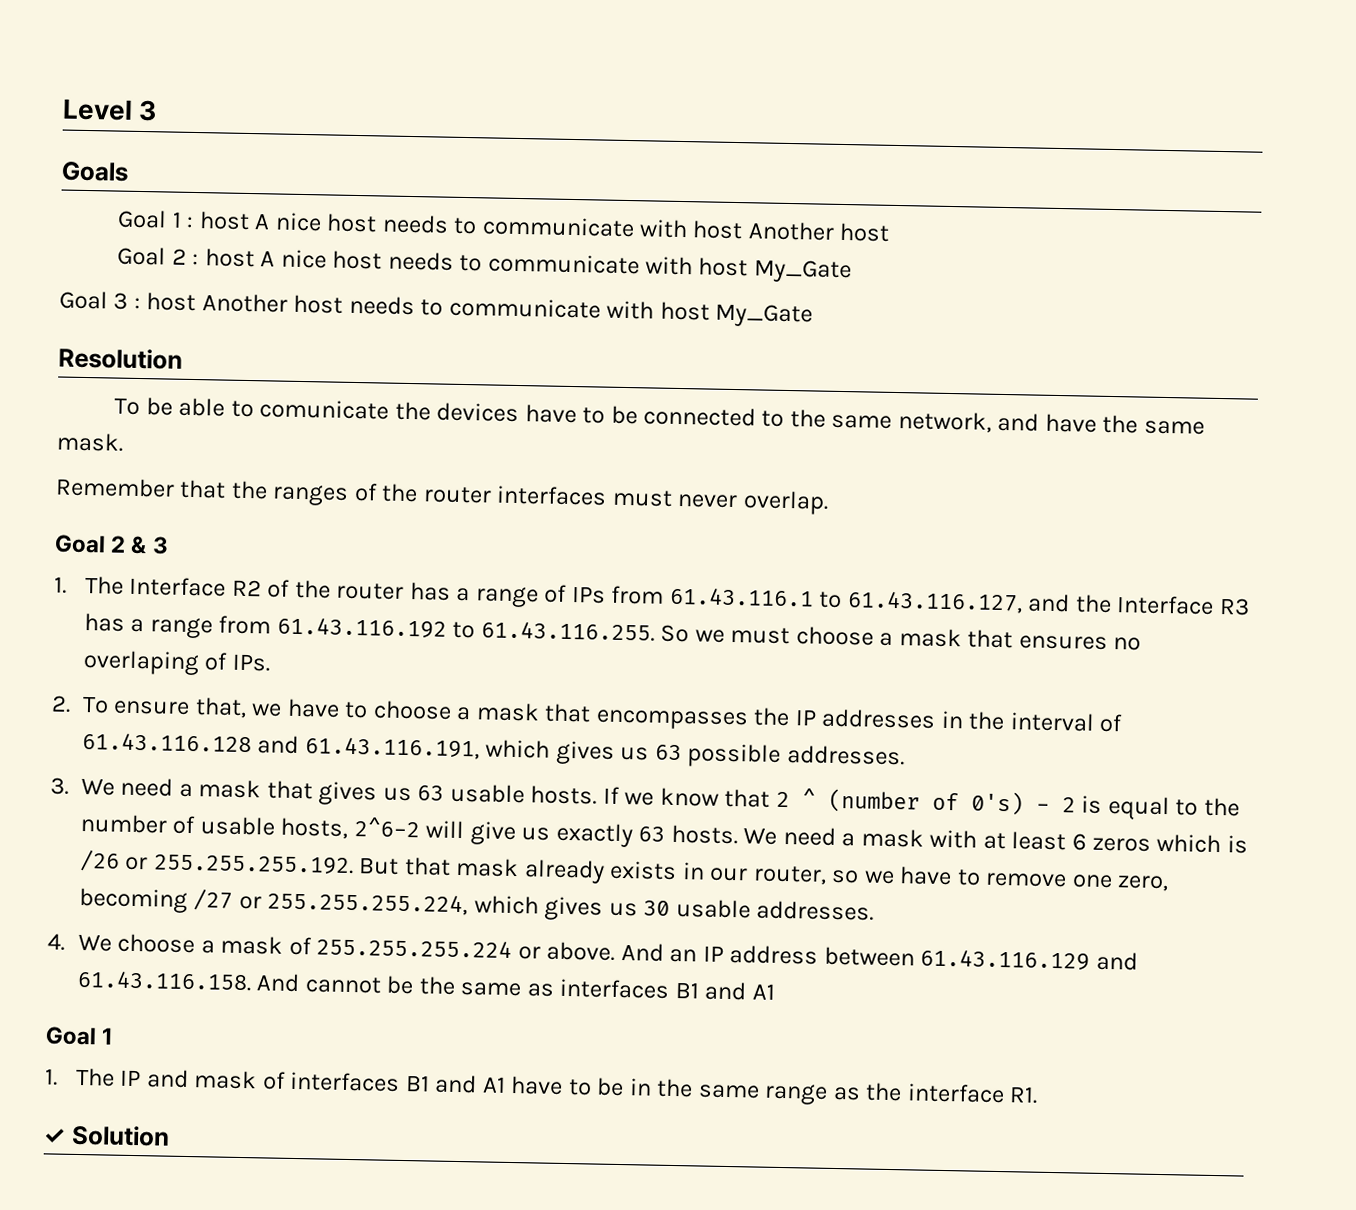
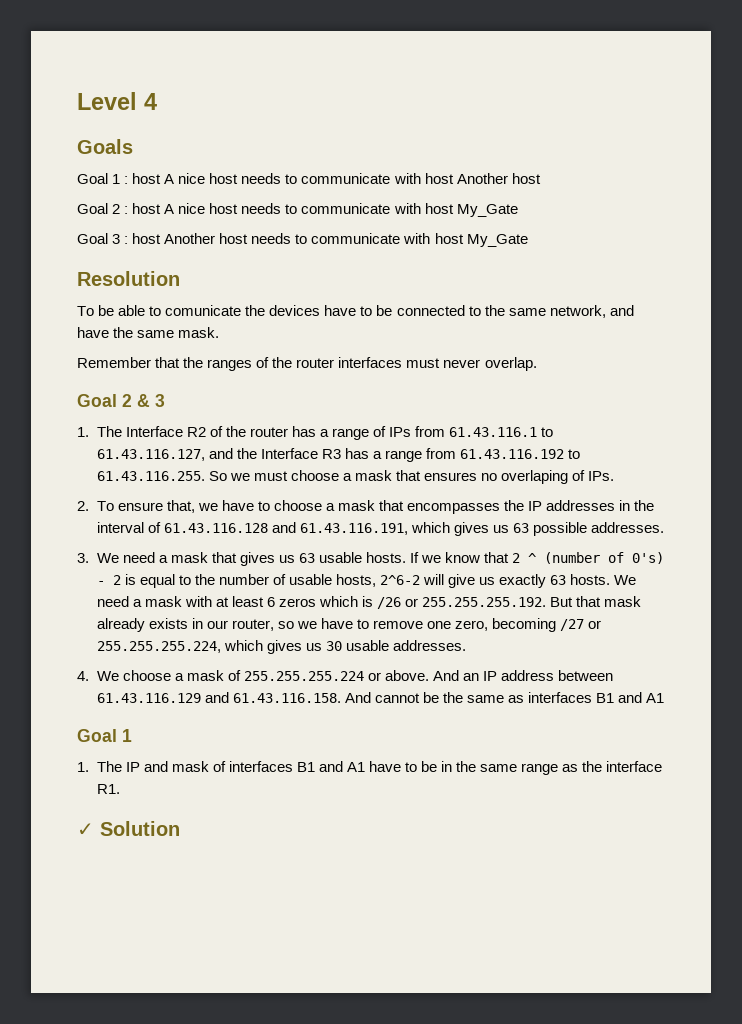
[138,99,158,122] 3 -> [144,93,157,110] 4

